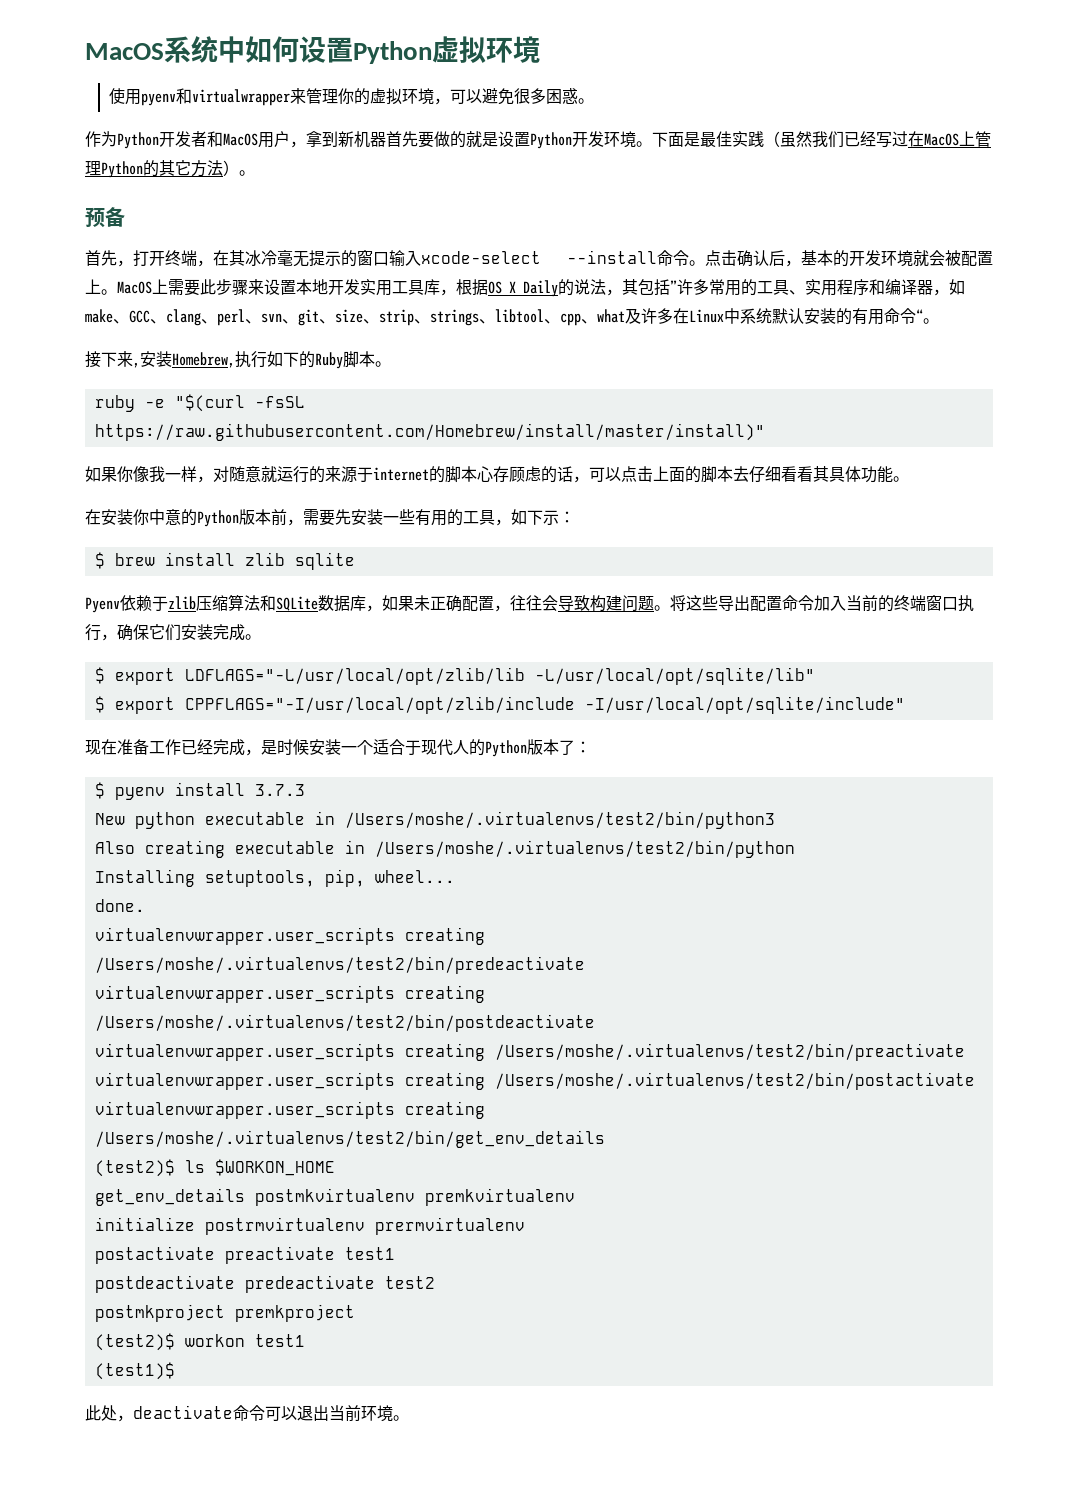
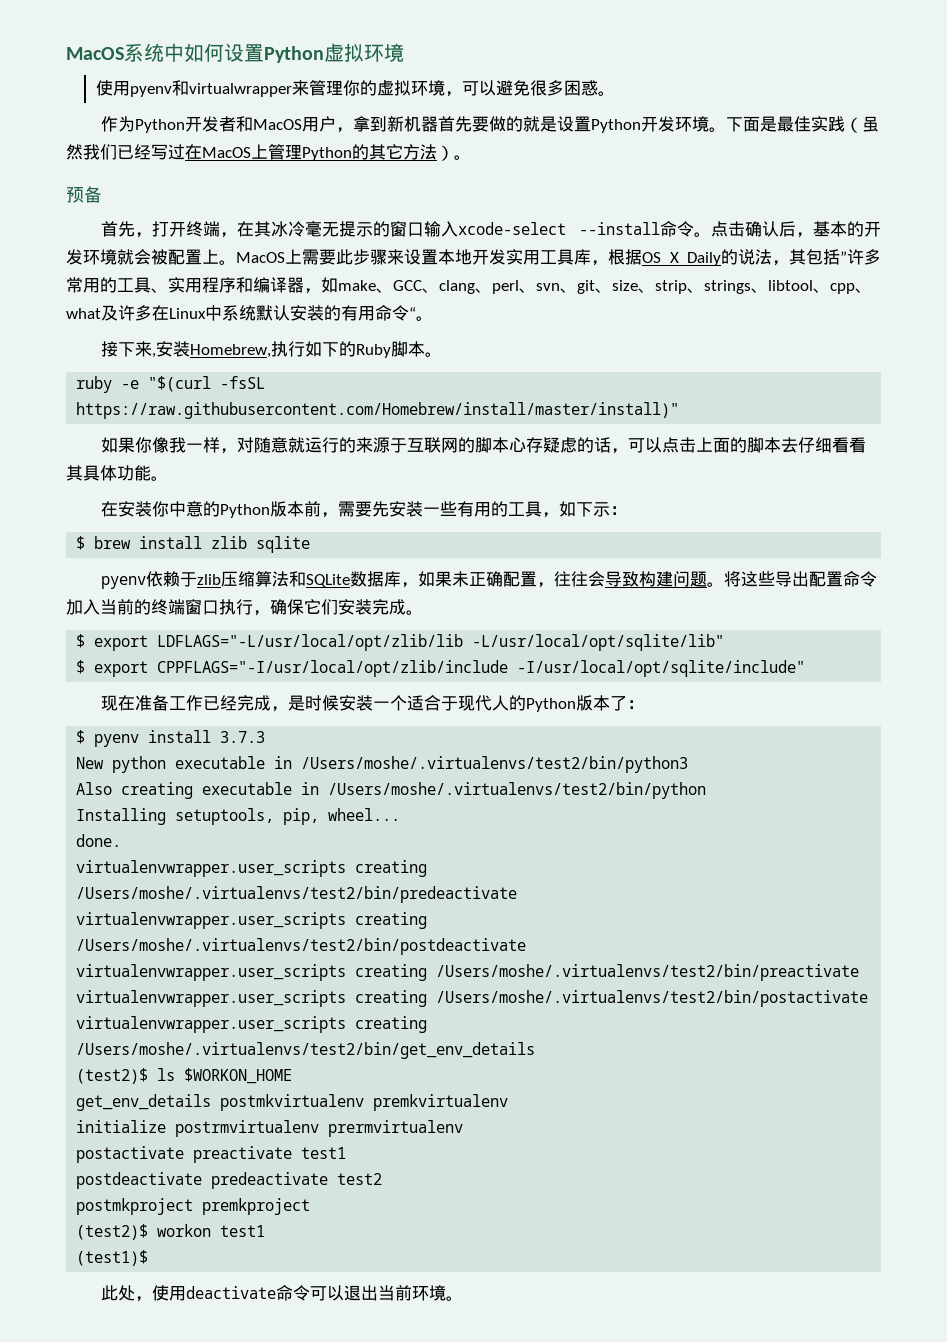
[373,467,429,481] internet -> [406,437,458,453] 互联网
[509,466,525,482] 顾 -> [542,437,560,453] 疑
[85,597,120,613] Pyenv -> [100,576,146,589] pyenv
(133, 1418) none -> [151,1285,186,1301] 使用

